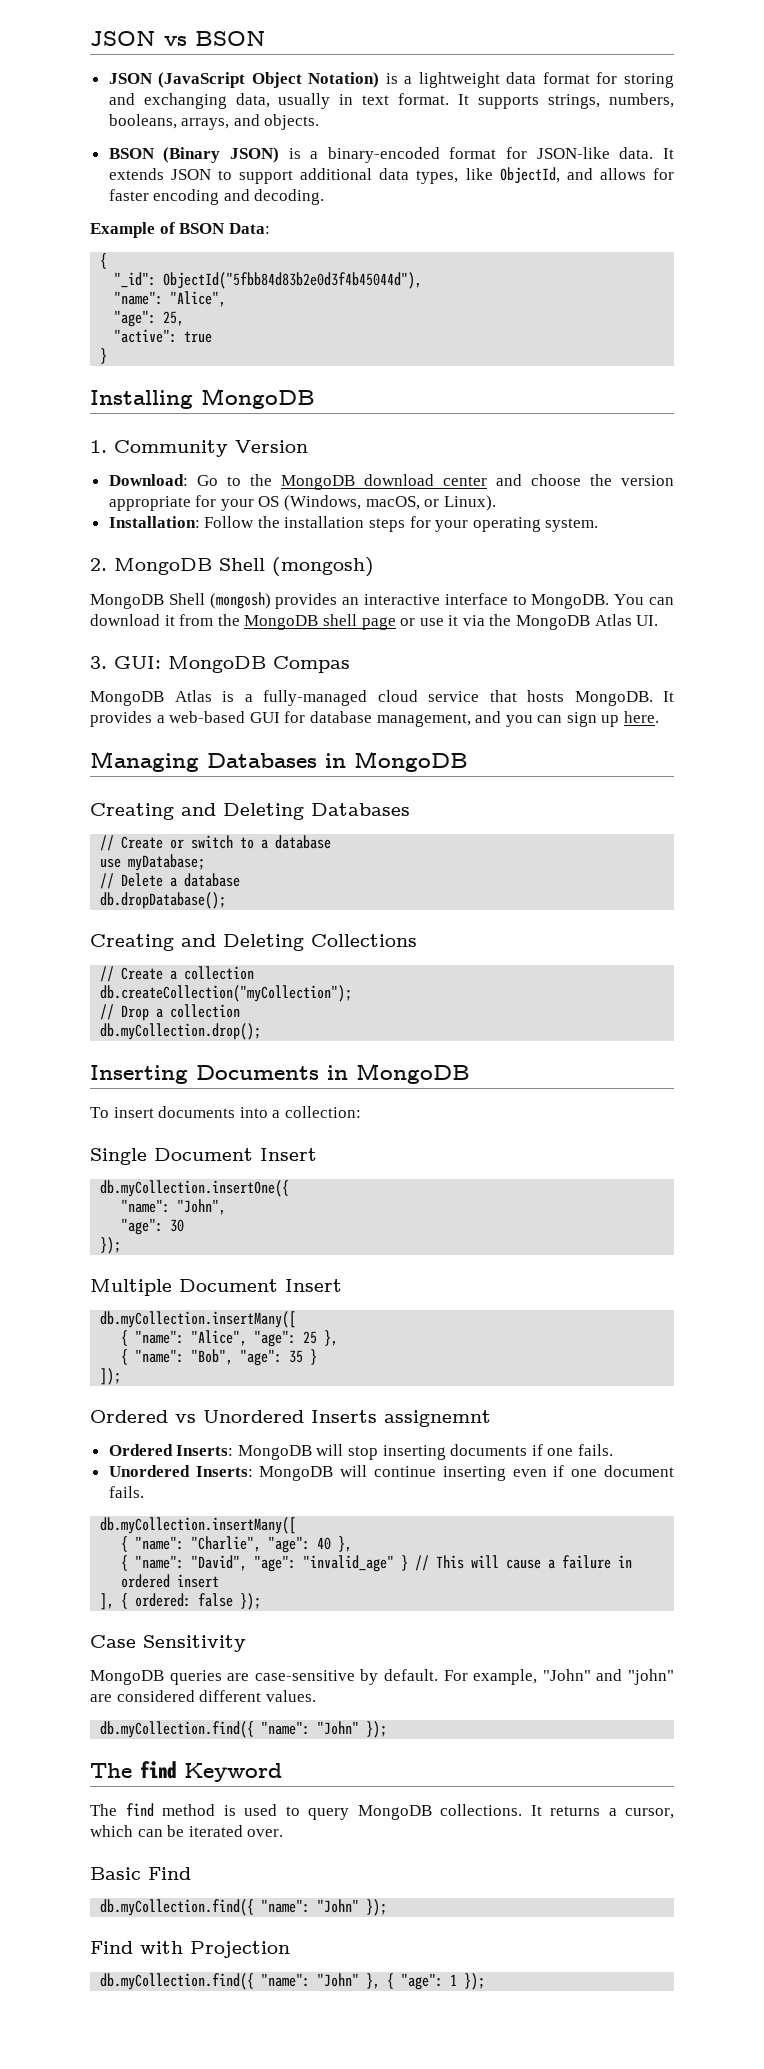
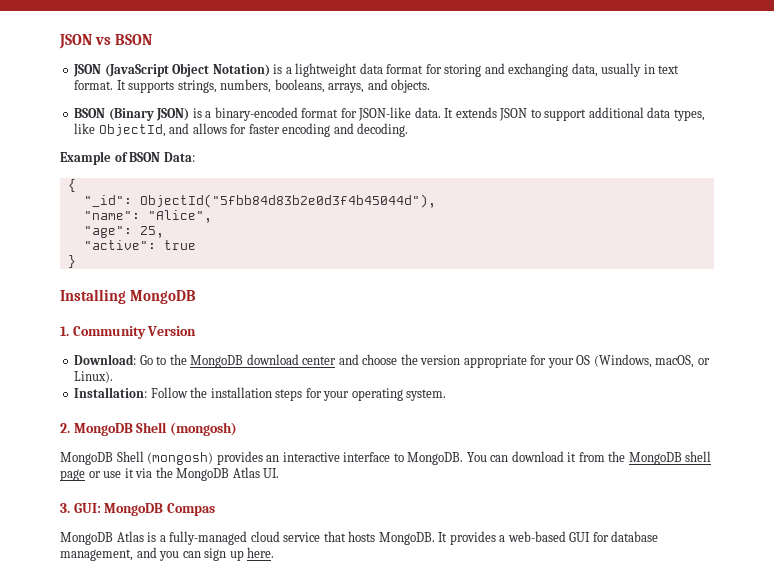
[90,751,468,772] [90,803,410,820] [100,835,332,851] [100,854,206,871] [100,873,241,889] [100,892,227,909] [90,934,417,951] [100,966,255,982] [100,985,353,1002] [100,1004,241,1021] [100,1023,262,1040] [90,1063,470,1084] [90,1106,361,1118] [90,1148,317,1165] [100,1180,290,1197] [121,1199,227,1215] [121,1218,185,1235] [100,1237,122,1254] [90,1279,342,1296] [100,1311,297,1328] [121,1330,339,1347] [121,1349,318,1366] [100,1368,122,1385] [90,1410,491,1427] [108,1444,614,1460] [108,1465,674,1481] [108,1486,144,1498] [100,1517,297,1534] [121,1536,353,1553] [121,1555,633,1572] [121,1574,220,1588] [100,1593,262,1610] [90,1635,246,1652] [90,1669,675,1685] [90,1690,316,1702] [100,1721,388,1738] [90,1761,282,1782] [90,1803,674,1820] [90,1825,284,1837] [90,1867,191,1880] [100,1899,388,1916] [90,1941,290,1958] [100,1973,486,1990] // Managing Databases in MongoDB // Creating and Deleting Databases // // Create or switch to a database // use myDatabase; // // Delete a database // db.dropDatabase(); // Creating and Deleting Collections // // Create a collection // db.createCollection("myCollection"); // // Drop a collection // db.myCollection.drop(); // Inserting Documents in MongoDB // To insert documents into a collection: // Single Document Insert // db.myCollection.insertOne({ // "name": "John", // "age": 30 // }); // Multiple Document Insert // db.myCollection.insertMany([ // { "name": "Alice", "age": 25 }, // { "name": "Bob", "age": 35 } // ]); // Ordered vs Unordered Inserts assignemnt // Ordered Inserts: MongoDB will stop inserting documents if one fails. // Unordered Inserts: MongoDB will continue inserting even if one document fails. // db.myCollection.insertMany([ // { "name": "Charlie", "age": 40 }, // { "name": "David", "age": "invalid_age" } // This will cause a failure in ordered insert // ], { ordered: false }); // Case Sensitivity // MongoDB queries are case-sensitive by default. For example, "John" and "john" are considered different values. // db.myCollection.find({ "name": "John" }); // The find Keyword // The find method is used to query MongoDB collections. It returns a cursor, which can be iterated over. // Basic Find // db.myCollection.find({ "name": "John" }); // Find with Projection // db.myCollection.find({ "name": "John" }, { "age": 1 }); -> (275, 552) none

